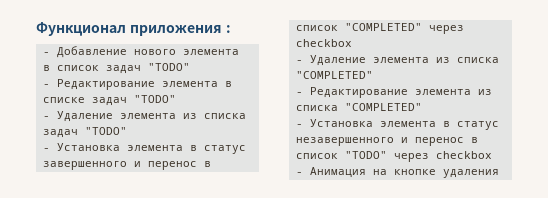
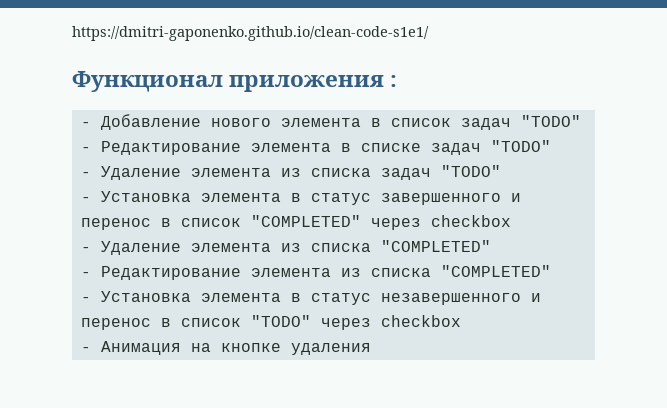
(36, 29) none -> [72,26,429,41] https://dmitri-gaponenko.github.io/clean-code-s1e1/ //

